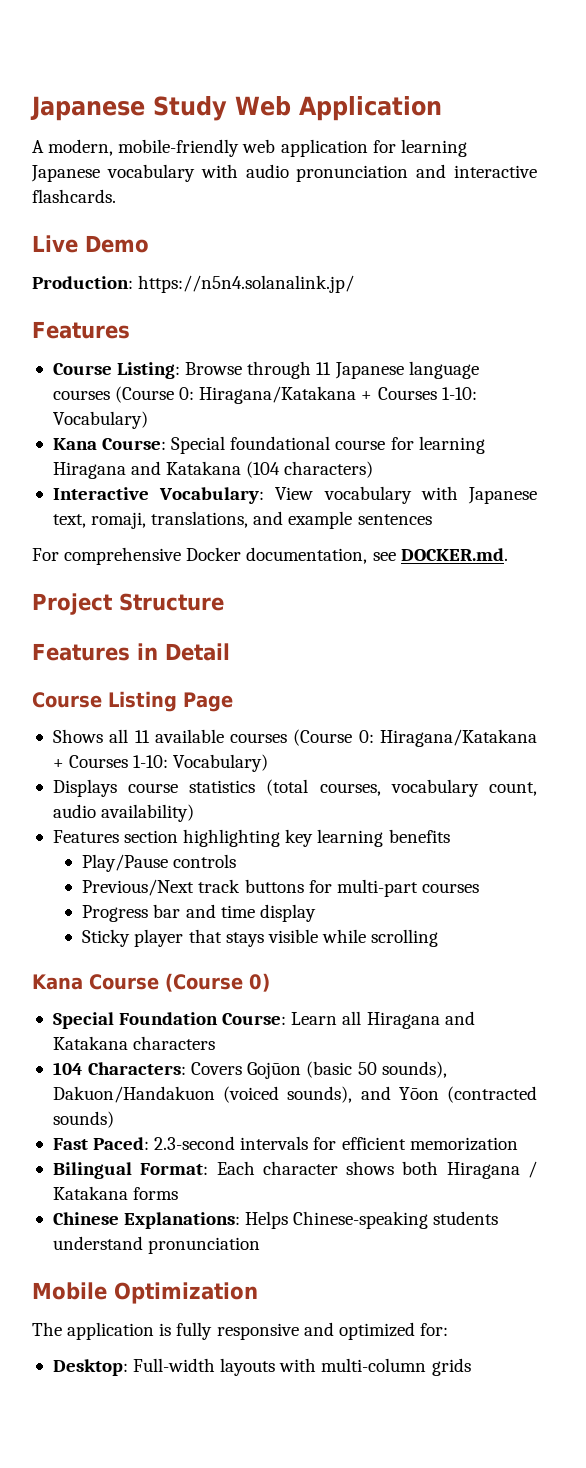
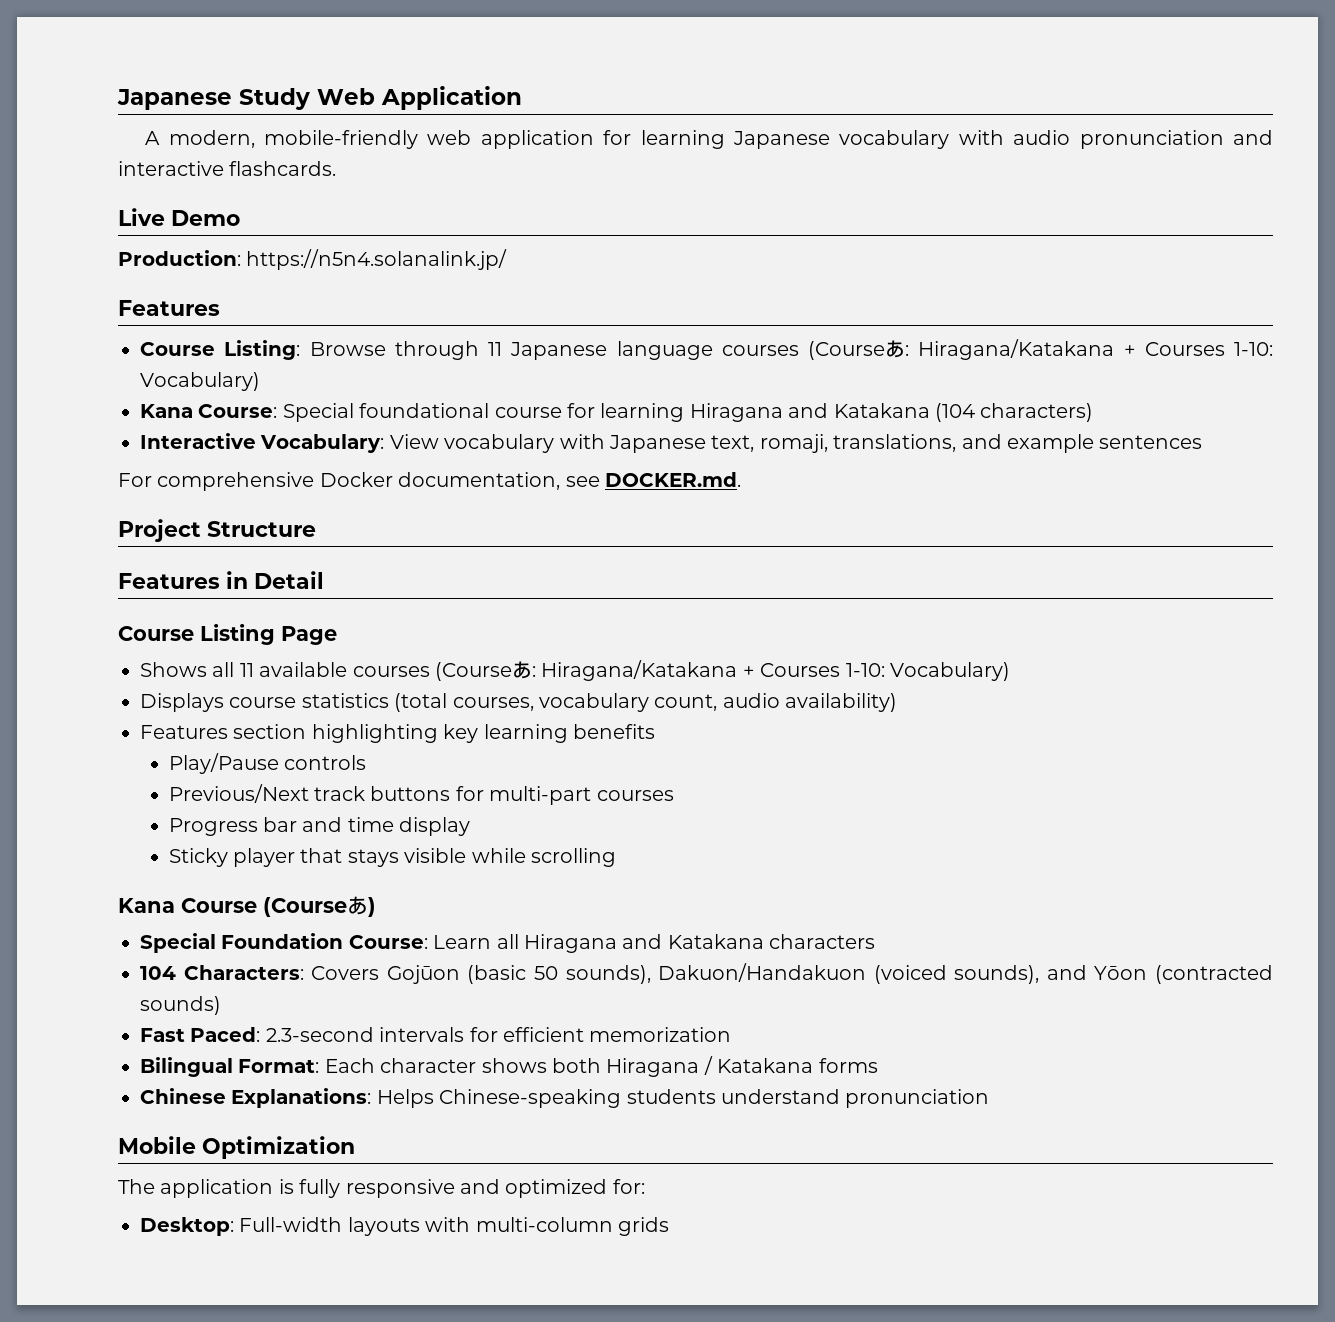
[179,387,195,400] 0: -> [885,340,909,358] あ:
[358,730,374,743] 0: -> [512,661,536,679] あ:
[249,973,270,992] 0) -> [347,896,376,917] あ)

